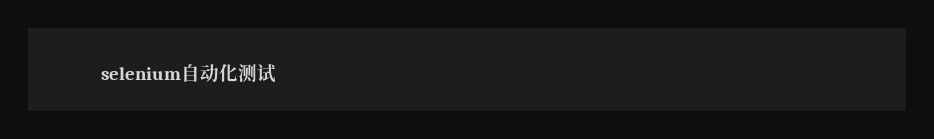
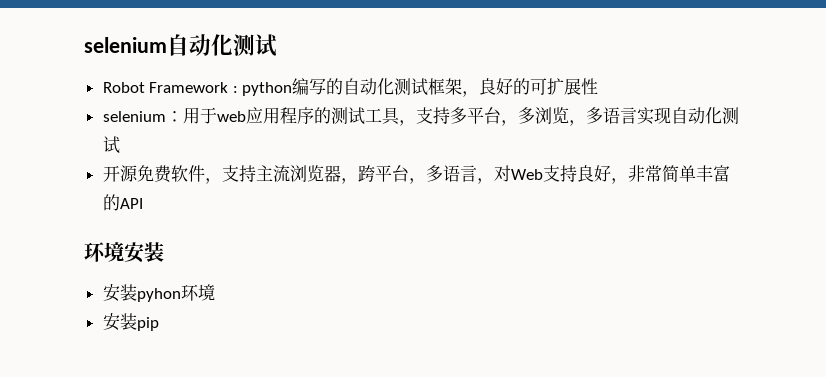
(276, 73) none -> [102,78,599,97] [102,107,739,126] [102,136,120,154] [102,165,730,184] [102,194,143,211] [84,242,164,263] [102,284,215,302] [102,313,159,331] // Robot Framework : python编写的自动化测试框架，良好的可扩展性 // selenium：用于web应用程序的测试工具，支持多平台，多浏览，多语言实现自动化测试 // 开源免费软件，支持主流浏览器，跨平台，多语言，对Web支持良好，非常简单丰富的API // 环境安装 // 安装pyhon环境 // 安装pip

